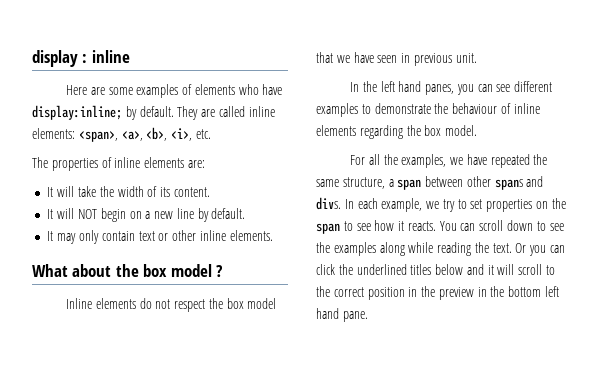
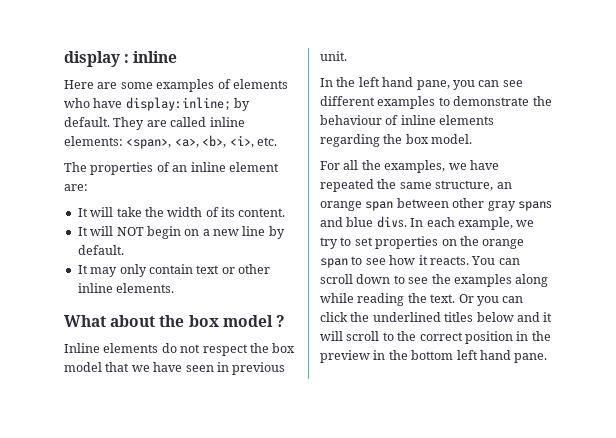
[114,157,185,168] inline elements -> [172,162,279,172] an inline element
[425,84,455,95] panes, -> [416,80,450,90] pane,
[388,179,394,187] a -> [496,182,512,189] [320,201,362,211] an orange
(491, 181) none -> [487,201,516,211] gray
(544, 181) none -> [346,217,374,227] blue
(566, 203) none -> [482,239,525,249] orange

